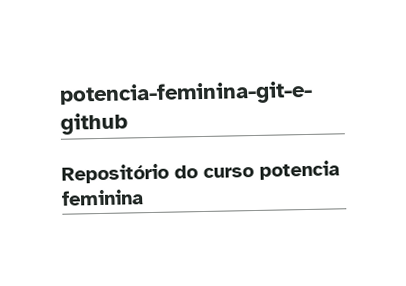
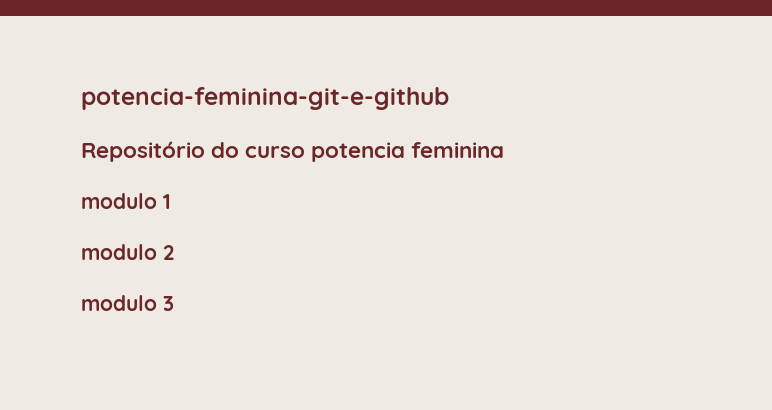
(144, 197) none -> [81,193,171,209] [81,244,174,260] [81,295,174,311] // modulo 1 // modulo 2 // modulo 3

